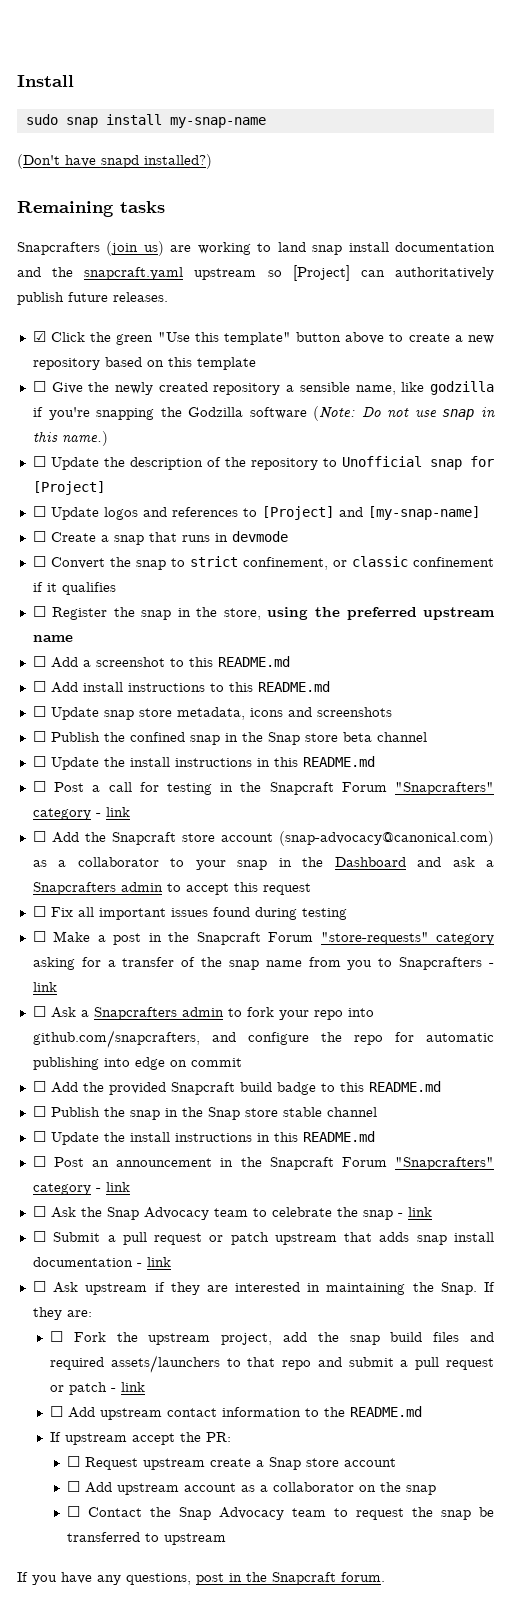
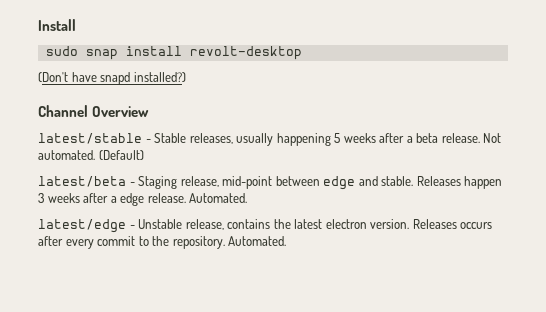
[169,117,266,128] my-snap-name -> [189,46,302,60] revolt-desktop
[17,201,165,217] [17,241,496,256] [17,265,495,281] [17,292,168,305] [32,331,495,345] [32,357,256,370] [32,381,494,395] [32,406,496,421] [32,431,108,446] [32,456,494,470] [32,481,105,495] [32,506,480,520] [32,531,288,545] [32,556,494,570] [32,582,116,595] [32,606,495,620] [32,635,73,642] [32,656,290,668] [32,681,330,693] [32,706,392,720] [32,731,427,745] [32,756,375,770] [32,781,494,795] [32,807,130,820] [32,831,494,846] [32,857,494,870] [32,882,311,895] [32,906,347,920] [32,931,494,945] [32,957,494,970] [32,982,57,992] [32,1006,374,1020] [32,1030,494,1048] [32,1057,242,1070] [32,1081,441,1095] [32,1106,377,1120] [32,1131,375,1145] [32,1156,494,1170] [32,1182,130,1195] [32,1206,432,1220] [32,1231,494,1245] [32,1257,171,1267] [32,1281,495,1295] [32,1307,92,1320] [50,1331,494,1345] [50,1355,495,1373] [50,1382,146,1395] [50,1406,423,1420] [50,1432,232,1445] [67,1456,397,1470] [67,1481,437,1495] [67,1506,494,1520] [67,1532,227,1545] [17,1572,385,1585] Remaining tasks // Snapcrafters (join us) are working to land snap install documentation and the snapcraft.yaml upstream so [Project] can authoritatively publish future releases. // ☑ Click the green "Use this template" button above to create a new repository based on this template // ☐ Give the newly created repository a sensible name, like godzilla if you're snapping the Godzilla software (Note: Do not use snap in this name.) // ☐ Update the description of the repository to Unofficial snap for [Project] // ☐ Update logos and references to [Project] and [my-snap-name] // ☐ Create a snap that runs in devmode // ☐ Convert the snap to strict confinement, or classic confinement if it qualifies // ☐ Register the snap in the store, using the preferred upstream name // ☐ Add a screenshot to this README.md // ☐ Add install instructions to this README.md // ☐ Update snap store metadata, icons and screenshots // ☐ Publish the confined snap in the Snap store beta channel // ☐ Update the install instructions in this README.md // ☐ Post a call for testing in the Snapcraft Forum "Snapcrafters" category - link // ☐ Add the Snapcraft store account (snap-advocacy@canonical.com) as a collaborator to your snap in the Dashboard and ask a Snapcrafters admin to accept this request // ☐ Fix all important issues found during testing // ☐ Make a post in the Snapcraft Forum "store-requests" category asking for a transfer of the snap name from you to Snapcrafters - link // ☐ Ask a Snapcrafters admin to fork your repo into github.com/snapcrafters, and configure the repo for automatic publishing into edge on commit // ☐ Add the provided Snapcraft build badge to this README.md // ☐ Publish the snap in the Snap store stable channel // ☐ Update the install instructions in this README.md // ☐ Post an announcement in the Snapcraft Forum "Snapcrafters" category - link // ☐ Ask the Snap Advocacy team to celebrate the snap - link // ☐ Submit a pull request or patch upstream that adds snap install documentation - link // ☐ Ask upstream if they are interested in maintaining the Snap. If they are: // ☐ Fork the upstream project, add the snap build files and required assets/launchers to that repo and submit a pull request or patch - link // ☐ Add upstream contact information to the README.md // If upstream accept the PR: // ☐ Request upstream create a Snap store account // ☐ Add upstream account as a collaborator on the snap // ☐ Contact the Snap Advocacy team to request the snap be transferred to upstream // If you have any questions, post in the Snapcraft forum. -> [38,105,150,117] [38,133,502,146] [38,150,144,160] [38,176,503,190] [38,193,248,206] [38,219,493,233] [38,236,287,249] Channel Overview // latest/stable - Stable releases, usually happening 5 weeks after a beta release. Not automated. (Default) // latest/beta - Staging release, mid-point between edge and stable. Releases happen 3 weeks after a edge release. Automated. // latest/edge - Unstable release, contains the latest electron version. Releases occurs after every commit to the repository. Automated.

